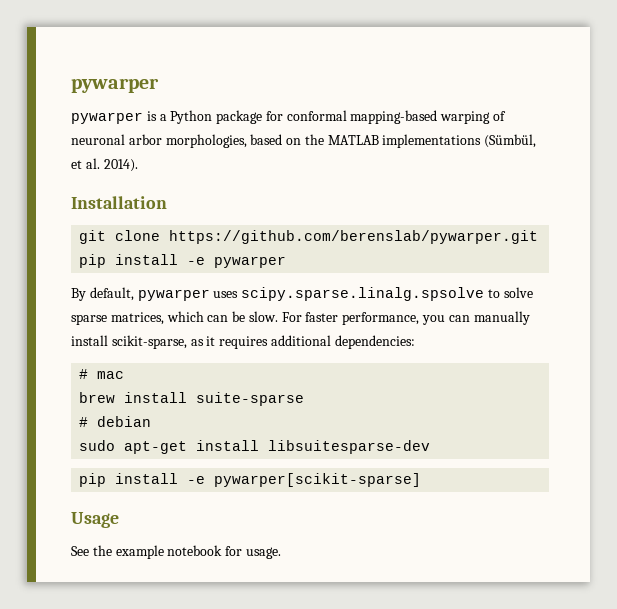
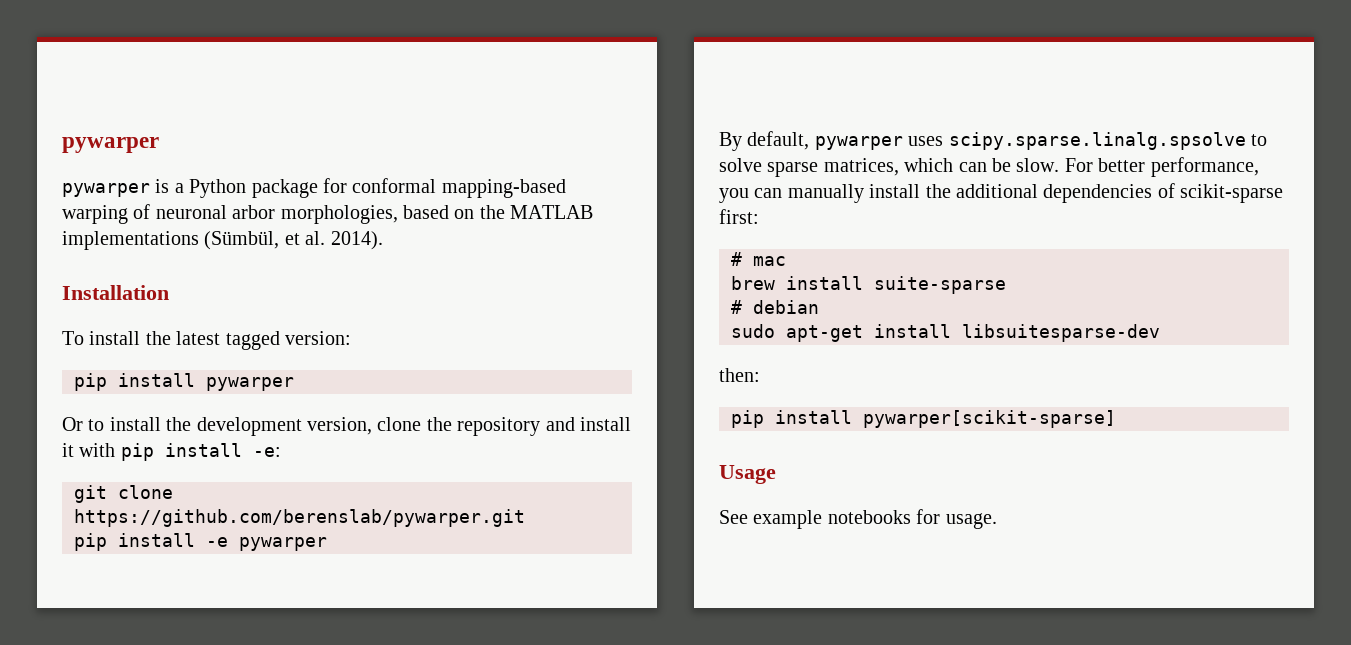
(167, 202) none -> [62,331,351,350] [74,373,294,391] [62,417,631,436] [62,443,281,461] // To install the latest tagged version: // pip install pywarper // Or to install the development version, clone the repository and install it with pip install -e:
[305,312,339,322] faster -> [1098,158,1146,172] better
[111,335,415,349] scikit-sparse, as it requires additional dependencies: -> [925,183,1284,203] [719,209,759,224] the additional dependencies of scikit-sparse first:
[79,473,206,487] // pip install -e -> [719,368,760,382] [731,410,852,428] // then: // pip install
[92,545,223,559] the example notebook -> [753,510,911,529] example notebooks

